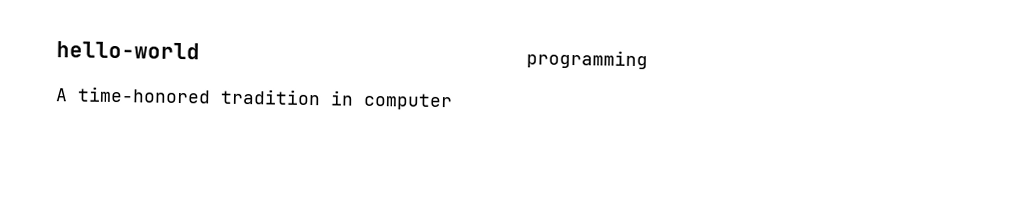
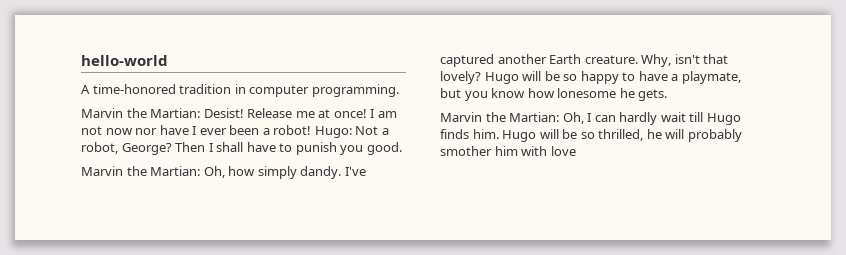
[526,49,648,70] programming -> [311,84,399,97] [81,108,397,118] [81,125,389,138] [81,142,402,155] [81,166,366,179] [440,54,729,67] [440,71,741,84] [440,88,668,101] [440,112,741,125] [440,129,742,142] [440,146,576,156] programming. // Marvin the Martian: Desist! Release me at once! I am not now nor have I ever been a robot! Hugo: Not a robot, George? Then I shall have to punish you good. // Marvin the Martian: Oh, how simply dandy. I've captured another Earth creature. Why, isn't that lovely? Hugo will be so happy to have a playmate, but you know how lonesome he gets. // Marvin the Martian: Oh, I can hardly wait till Hugo finds him. Hugo will be so thrilled, he will probably smother him with love

